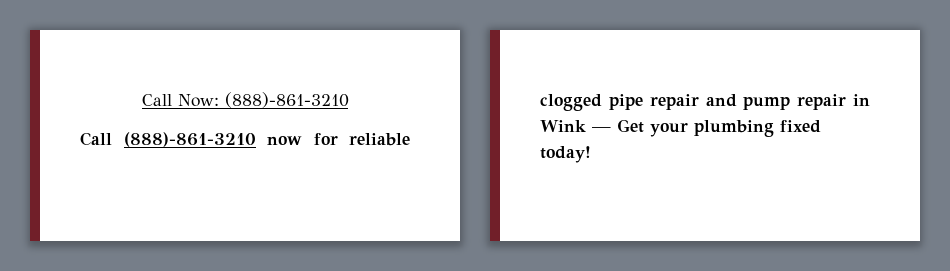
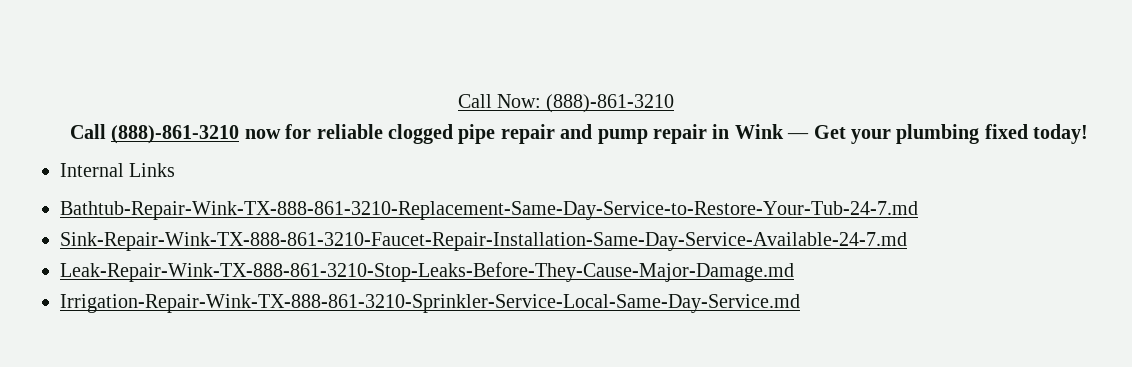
(591, 154) none -> [60,163,176,177] [60,201,918,220] [60,232,907,251] [60,262,794,282] [60,294,800,313] // Internal Links // Bathtub-Repair-Wink-TX-888-861-3210-Replacement-Same-Day-Service-to-Restore-Your-Tub-24-7.md // Sink-Repair-Wink-TX-888-861-3210-Faucet-Repair-Installation-Same-Day-Service-Available-24-7.md // Leak-Repair-Wink-TX-888-861-3210-Stop-Leaks-Before-They-Cause-Major-Damage.md // Irrigation-Repair-Wink-TX-888-861-3210-Sprinkler-Service-Local-Same-Day-Service.md

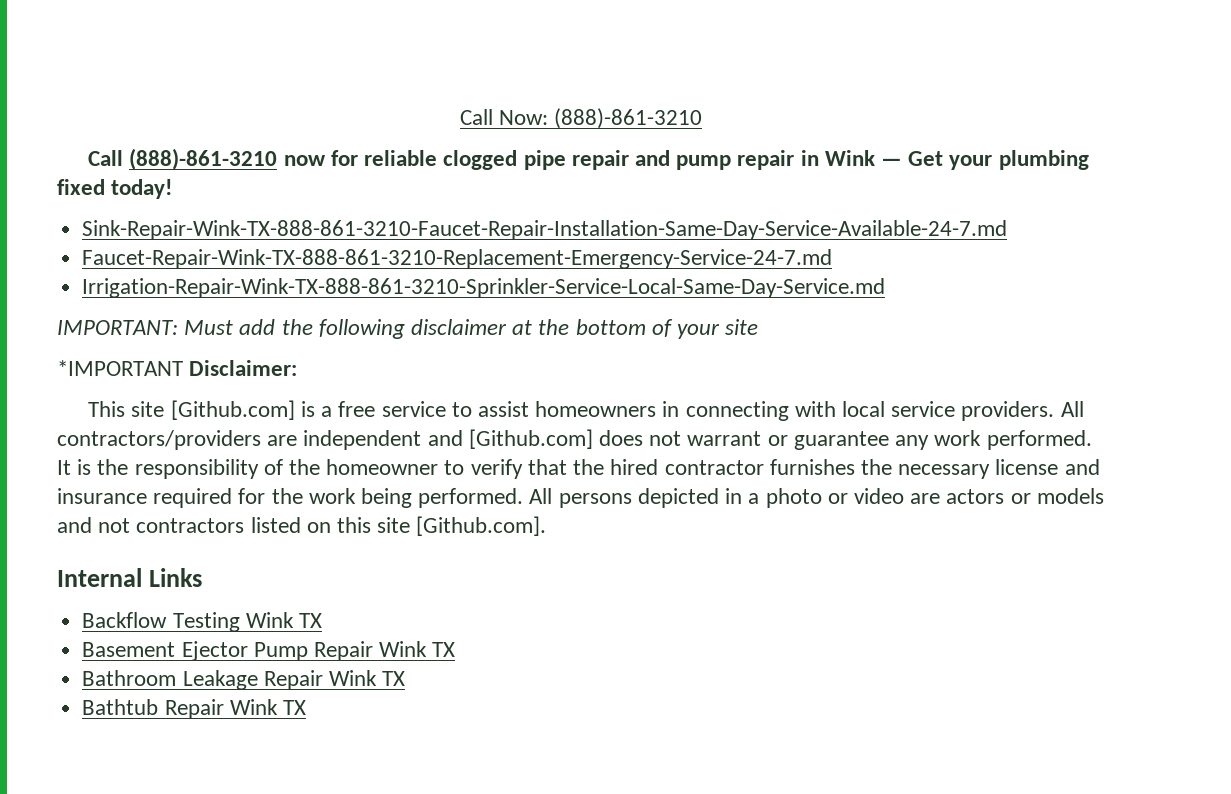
[60,163,176,177] [60,201,918,220] [60,232,907,251] [60,262,794,282] [60,294,800,313] Internal Links // Bathtub-Repair-Wink-TX-888-861-3210-Replacement-Same-Day-Service-to-Restore-Your-Tub-24-7.md // Sink-Repair-Wink-TX-888-861-3210-Faucet-Repair-Installation-Same-Day-Service-Available-24-7.md // Leak-Repair-Wink-TX-888-861-3210-Stop-Leaks-Before-They-Cause-Major-Damage.md // Irrigation-Repair-Wink-TX-888-861-3210-Sprinkler-Service-Local-Same-Day-Service.md -> [82,220,1008,240] [82,249,833,269] [82,278,886,298] [57,319,759,339] [57,360,298,376] [88,400,1084,421] [57,429,1092,450] [57,459,1100,479] [57,488,1104,508] [57,516,547,536] [57,568,202,587] [82,612,322,632] [82,641,456,661] [82,670,406,690] [82,699,306,719] Sink-Repair-Wink-TX-888-861-3210-Faucet-Repair-Installation-Same-Day-Service-Available-24-7.md // Faucet-Repair-Wink-TX-888-861-3210-Replacement-Emergency-Service-24-7.md // Irrigation-Repair-Wink-TX-888-861-3210-Sprinkler-Service-Local-Same-Day-Service.md // IMPORTANT: Must add the following disclaimer at the bottom of your site // *IMPORTANT Disclaimer: // This site [Github.com] is a free service to assist homeowners in connecting with local service providers. All contractors/providers are independent and [Github.com] does not warrant or guarantee any work performed. It is the responsibility of the homeowner to verify that the hired contractor furnishes the necessary license and insurance required for the work being performed. All persons depicted in a photo or video are actors or models and not contractors listed on this site [Github.com]. // Internal Links // Backflow Testing Wink TX // Basement Ejector Pump Repair Wink TX // Bathroom Leakage Repair Wink TX // Bathtub Repair Wink TX

